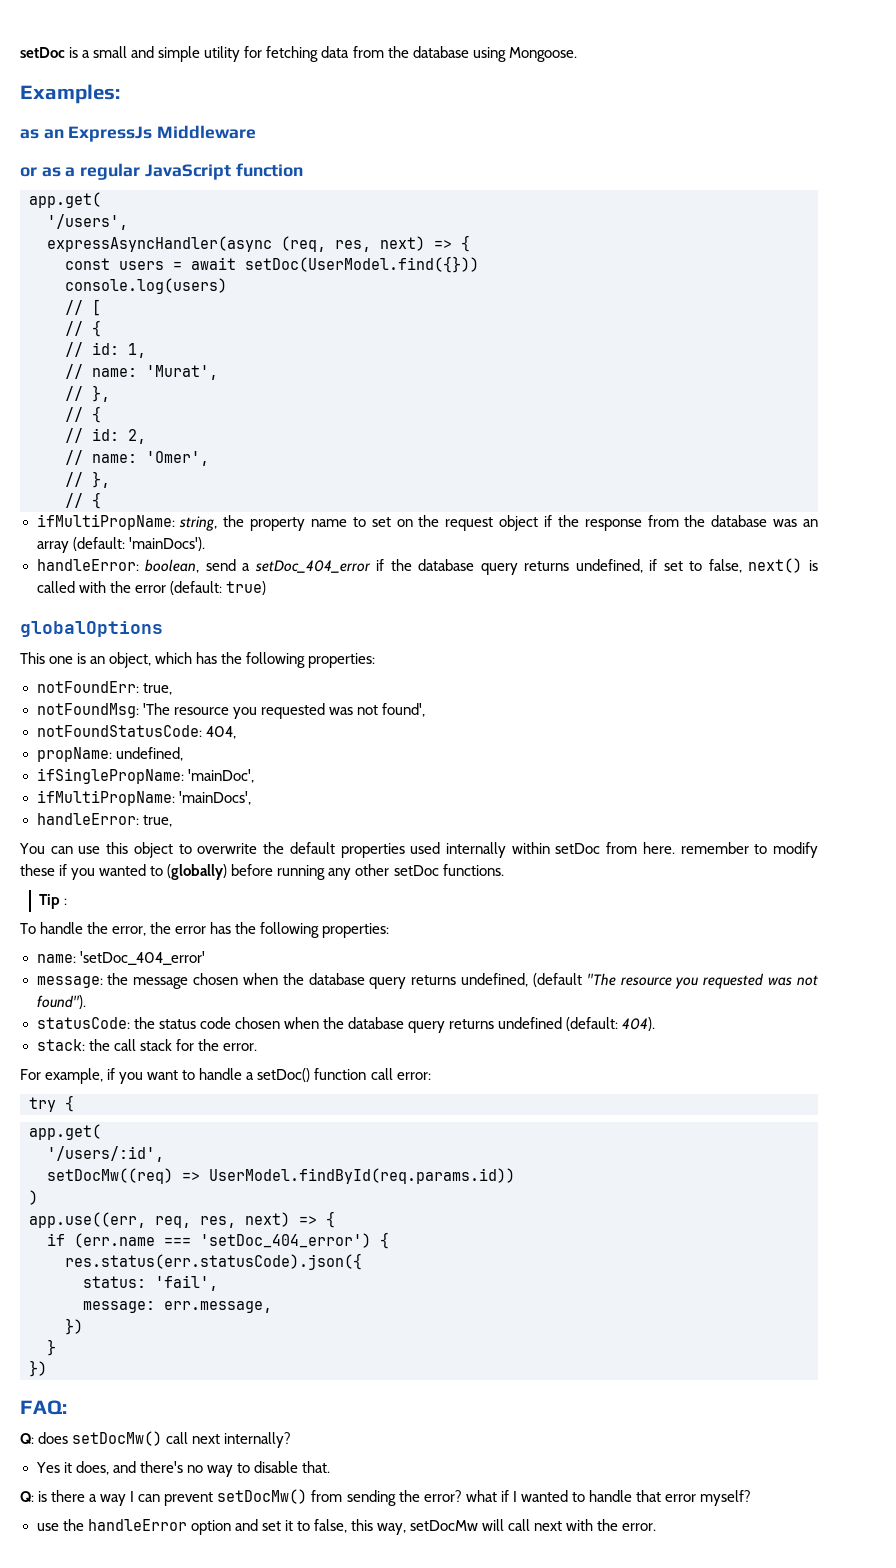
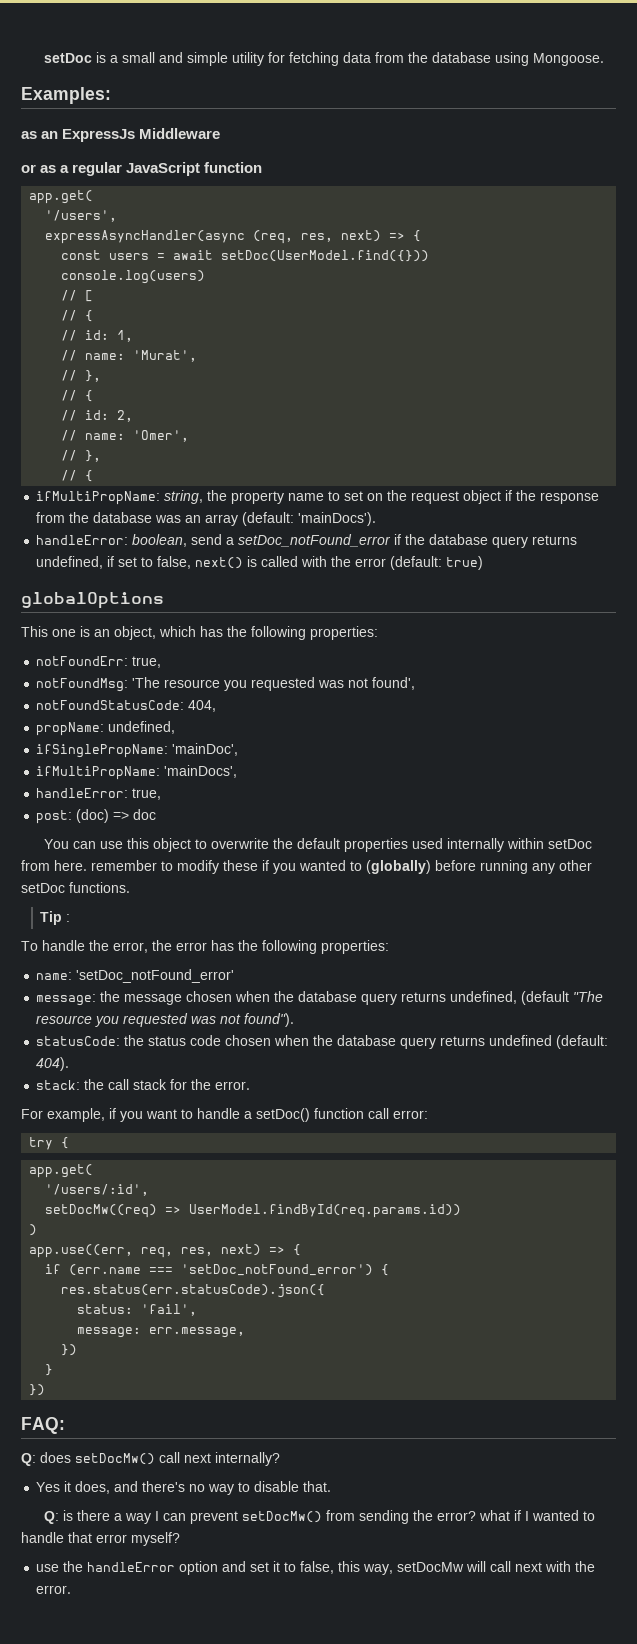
[254,560,371,573] setDoc_404_error -> [238,534,392,547] setDoc_notFound_error
(172, 821) none -> [36,809,157,824] // post: (doc) => doc
[79,951,205,965] 'setDoc_404_error' -> [76,969,235,983] 'setDoc_notFound_error'
[200,1233,371,1248] 'setDoc_404_error') -> [181,1264,374,1276] 'setDoc_notFound_error')

